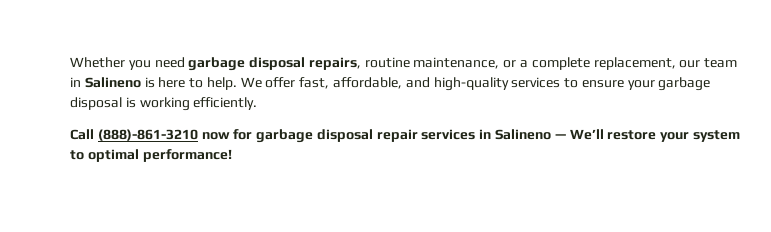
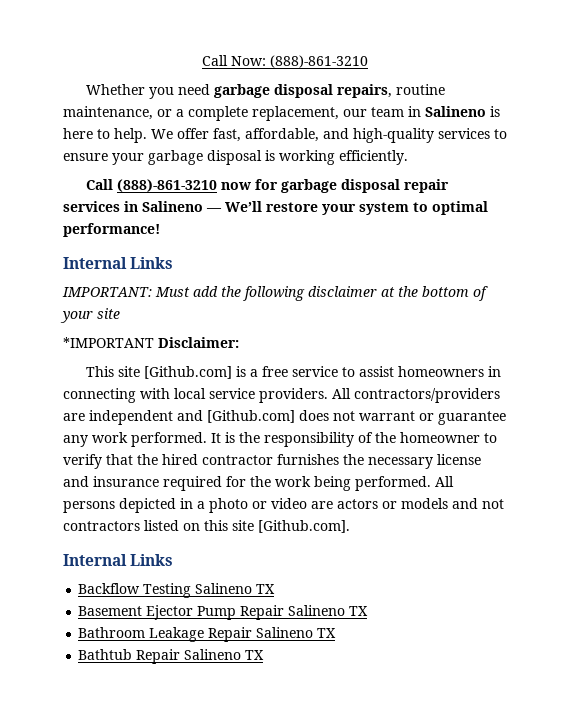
(70, 62) none -> [202,55,368,68] Call Now: (888)-861-3210 //
(232, 155) none -> [63,257,174,269] [62,286,488,301] [60,308,120,323] [63,337,239,348] [85,366,501,379] [63,388,500,403] [63,410,506,425] [63,432,497,447] [63,454,481,469] [63,476,454,491] [63,498,504,513] [63,520,350,533] [63,554,174,566] [78,583,276,598] [78,605,369,620] [78,627,337,642] [78,649,265,664] // Internal Links // IMPORTANT: Must add the following disclaimer at the bottom of your site // *IMPORTANT Disclaimer: // This site [Github.com] is a free service to assist homeowners in connecting with local service providers. All contractors/providers are independent and [Github.com] does not warrant or guarantee any work performed. It is the responsibility of the homeowner to verify that the hired contractor furnishes the necessary license and insurance required for the work being performed. All persons depicted in a photo or video are actors or models and not contractors listed on this site [Github.com]. // Internal Links // Backflow Testing Salineno TX // Basement Ejector Pump Repair Salineno TX // Bathroom Leakage Repair Salineno TX // Bathtub Repair Salineno TX

